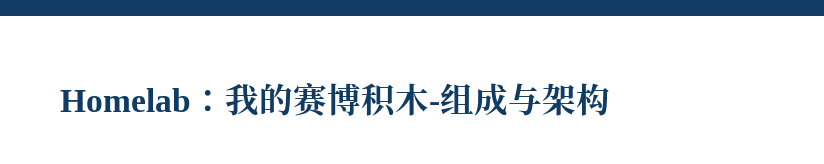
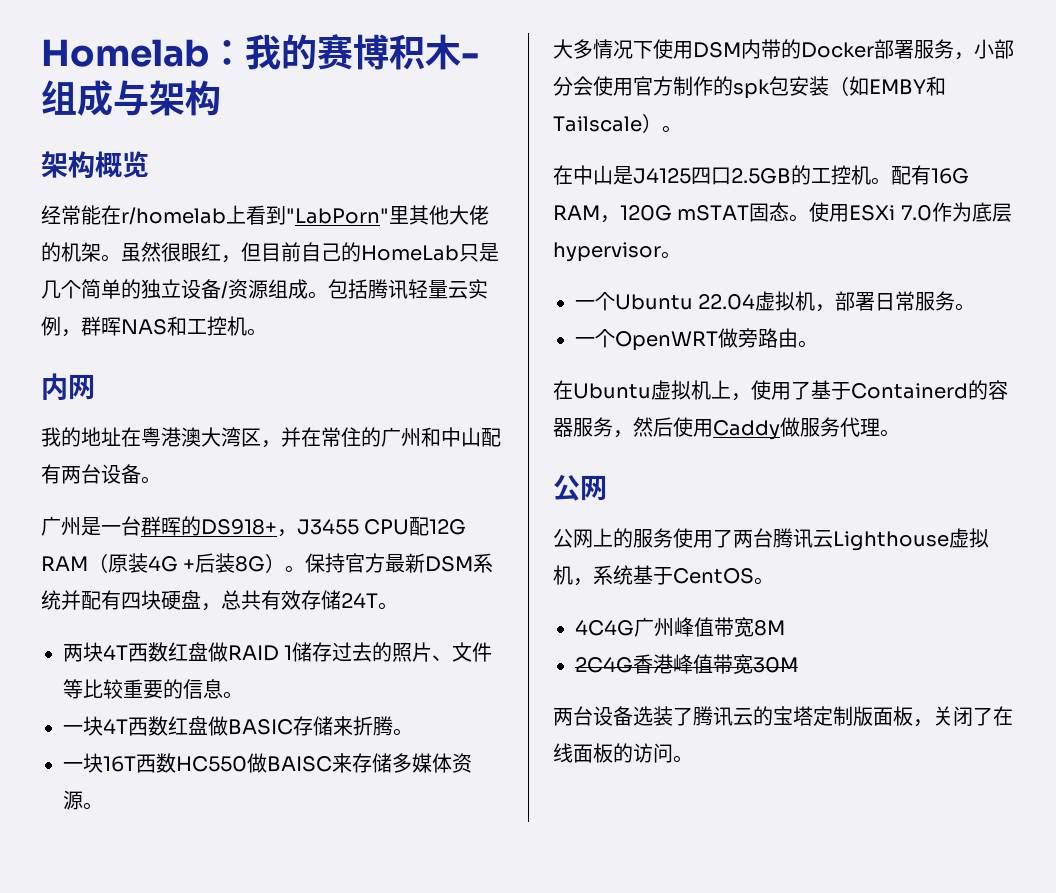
(610, 99) none -> [41,151,149,179] [41,205,489,225] [41,242,499,263] [41,279,488,299] [41,316,267,337] [41,373,95,401] [41,427,501,448] [41,464,161,484] [41,516,467,537] [41,553,494,573] [41,590,398,611] [63,642,493,662] [63,679,243,699] [63,716,413,736] [63,753,472,773] [63,790,103,810] [553,39,1014,60] [553,76,946,99] [553,113,682,133] [553,165,969,185] [553,202,1012,223] [553,242,681,262] [575,291,976,312] [575,328,818,351] [553,380,1008,401] [553,417,900,440] [553,474,607,501] [553,528,989,551] [553,565,774,586] [575,617,785,637] [575,654,798,674] [553,706,1013,727] [553,743,693,763] // 架构概览 // 经常能在r/homelab上看到"LabPorn"里其他大佬的机架。虽然很眼红，但目前自己的HomeLab只是几个简单的独立设备/资源组成。包括腾讯轻量云实例，群晖NAS和工控机。 // 内网 // 我的地址在粤港澳大湾区，并在常住的广州和中山配有两台设备。 // 广州是一台群晖的DS918+，J3455 CPU配12G RAM（原装4G +后装8G）。保持官方最新DSM系统并配有四块硬盘，总共有效存储24T。 // 两块4T西数红盘做RAID 1储存过去的照片、文件等比较重要的信息。 // 一块4T西数红盘做BASIC存储来折腾。 // 一块16T西数HC550做BAISC来存储多媒体资源。 // 大多情况下使用DSM内带的Docker部署服务，小部分会使用官方制作的spk包安装（如EMBY和Tailscale）。 // 在中山是J4125四口2.5GB的工控机。配有16G RAM，120G mSTAT固态。使用ESXi 7.0作为底层hypervisor。 // 一个Ubuntu 22.04虚拟机，部署日常服务。 // 一个OpenWRT做旁路由。 // 在Ubuntu虚拟机上，使用了基于Containerd的容器服务，然后使用Caddy做服务代理。 // 公网 // 公网上的服务使用了两台腾讯云Lighthouse虚拟机，系统基于CentOS。 // 4C4G广州峰值带宽8M // 2C4G香港峰值带宽30M // 两台设备选装了腾讯云的宝塔定制版面板，关闭了在线面板的访问。

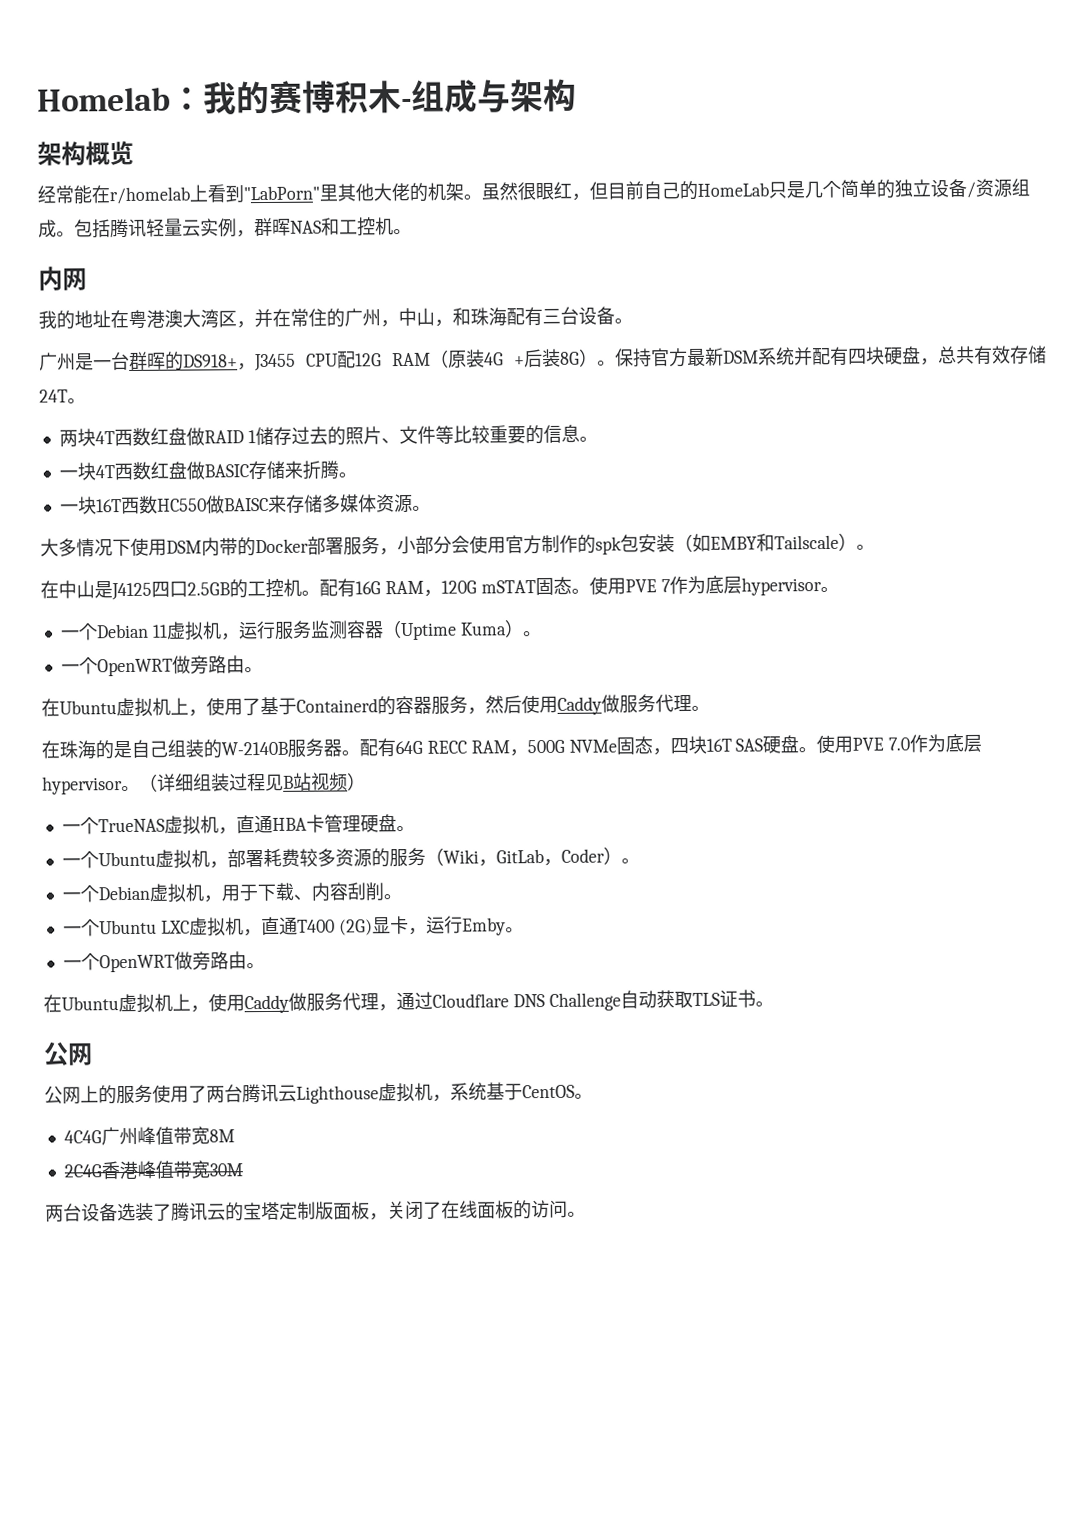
[421,427,501,447] [41,464,81,484] 和中山配有两 -> [380,307,561,328] ，中山，和珠海配有三
[849,205,932,221] ESXi 7.0 -> [624,579,671,593] PVE 7
[615,291,956,312] Ubuntu 22.04虚拟机，部署日常服务 -> [95,619,524,641] Debian 11虚拟机，运行服务监测容器（Uptime Kuma）
(900, 433) none -> [41,733,983,760] [42,772,366,795] [61,814,415,835] [61,846,640,869] [61,882,402,903] [62,915,524,937] [62,951,265,973] [43,989,774,1014] // 在珠海的是自己组装的W-2140B服务器。配有64G RECC RAM，500G NVMe固态，四块16T SAS硬盘。使用PVE 7.0作为底层hypervisor。（详细组装过程见B站视频） // 一个TrueNAS虚拟机，直通HBA卡管理硬盘。 // 一个Ubuntu虚拟机，部署耗费较多资源的服务（Wiki，GitLab，Coder）。 // 一个Debian虚拟机，用于下载、内容刮削。 // 一个Ubuntu LXC虚拟机，直通T400 (2G)显卡，运行Emby。 // 一个OpenWRT做旁路由。 // 在Ubuntu虚拟机上，使用Caddy做服务代理，通过Cloudflare DNS Challenge自动获取TLS证书。

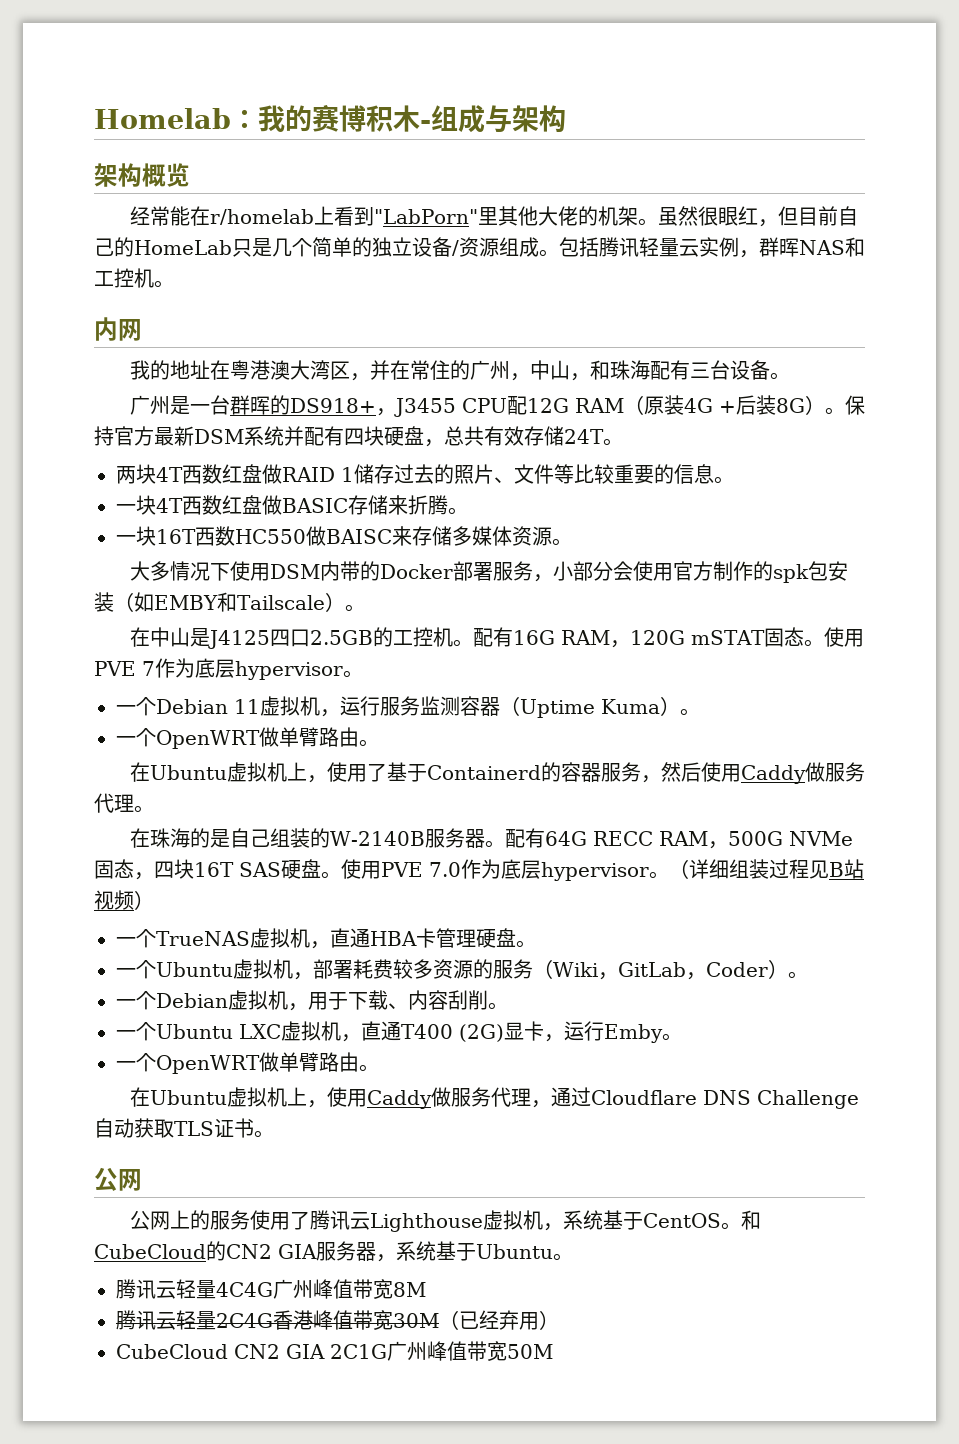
[189,655,209,675] 旁 -> [279,727,319,747] 单臂
[191,951,211,971] 旁 -> [279,1052,319,1072] 单臂
[206,1084,243,1103] 两台 -> (310, 1220) none
(593, 1096) // -> [740,1210,761,1230] [94,1241,573,1262] [116,1279,216,1299] 和CubeCloud的CN2 GIA服务器，系统基于Ubuntu。 // 腾讯云轻量
(235, 1136) none -> [116,1310,216,1330] 腾讯云轻量
[45,1199,586,1222] // 两台设备选装了腾讯云的宝塔定制版面板，关闭了在线面板的访问。 -> [439,1310,559,1330] [116,1341,553,1361] （已经弃用） // CubeCloud CN2 GIA 2C1G广州峰值带宽50M

